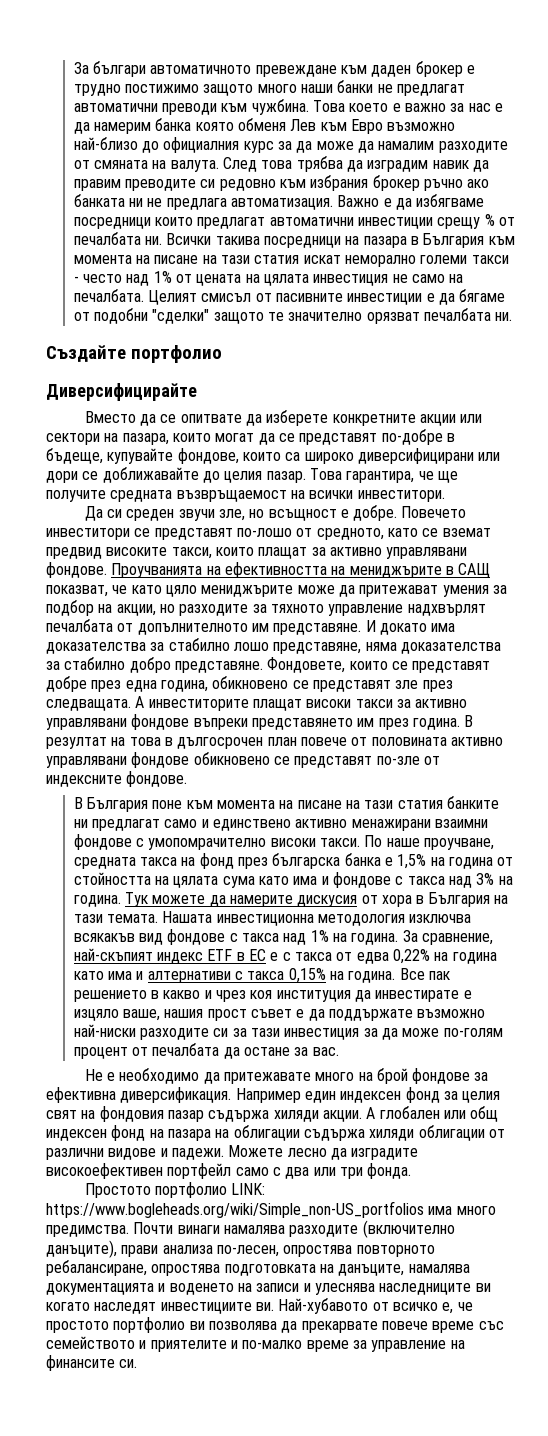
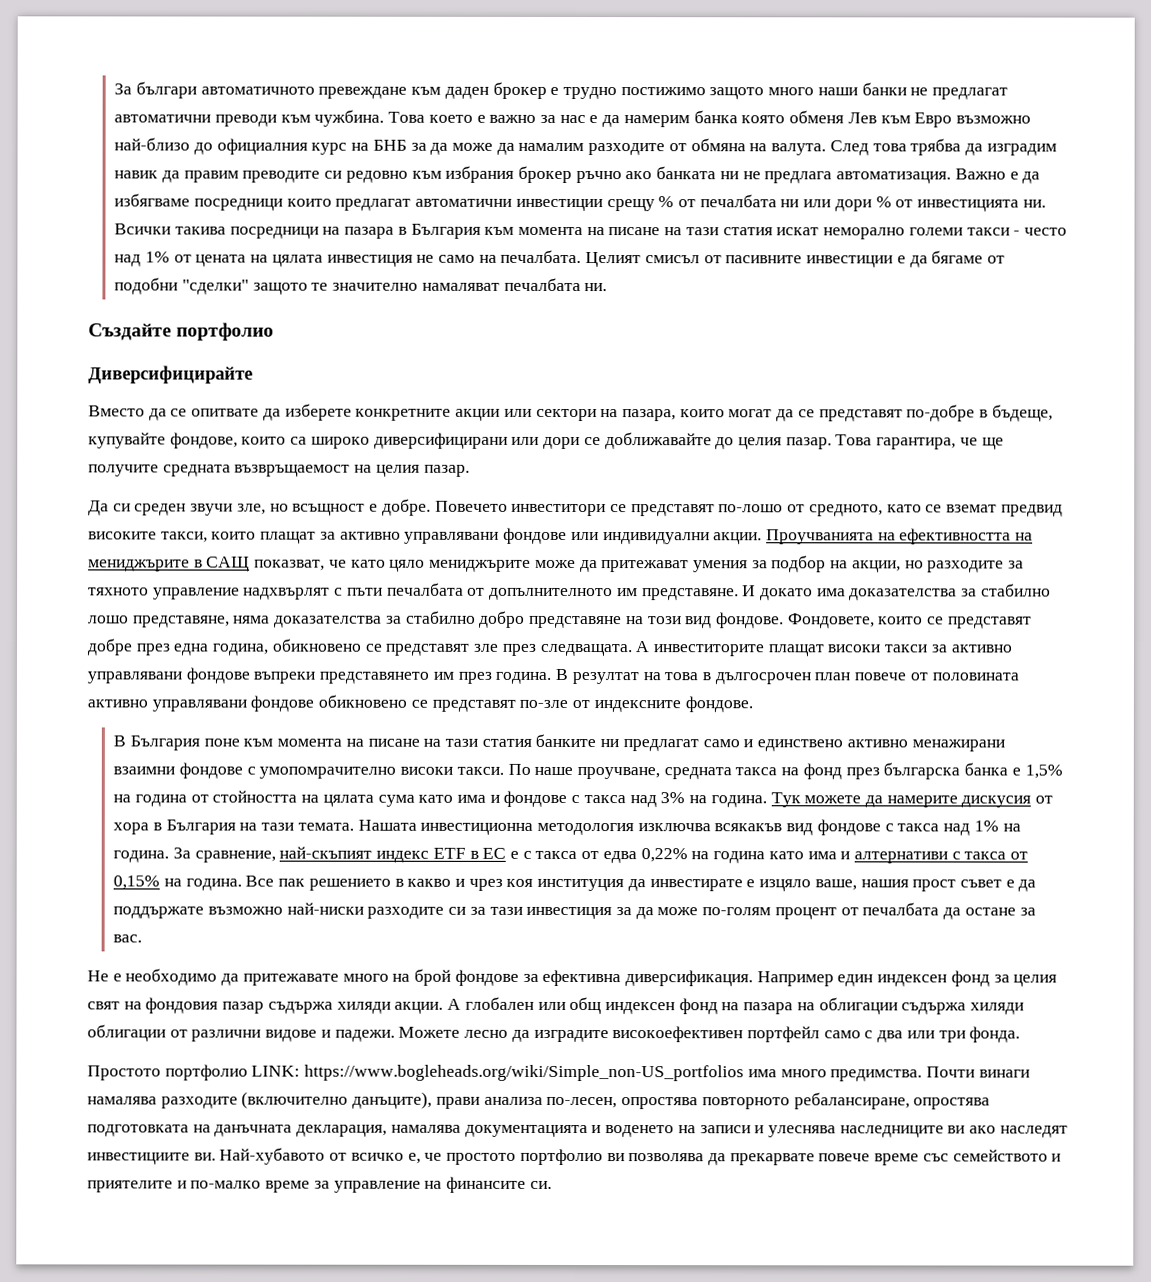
(274, 147) none -> [351,139,407,151] на БНБ
[94,160,149,169] смяната -> [690,138,746,152] обмяна
(141, 238) none -> [780,196,1020,212] ни или дори % от инвестицията
[366,312,420,324] орязват -> [421,282,500,291] намаляват
[309,490,445,502] всички инвеститори. -> [375,464,470,477] целия пазар.
[46,562,107,578] фондове. -> [503,527,763,545] фондове или индивидуални акции.
(486, 610) none -> [334,587,383,596] с пъти
[174,661,263,673] представяне. -> [529,612,784,629] представяне на този вид фондове.
(285, 975) none -> [1010,851,1029,860] от
[338,1264,405,1276] данъците, -> [214,1124,388,1137] данъчната декларация,
[46,1302,90,1311] когато -> [969,1125,997,1134] ако

